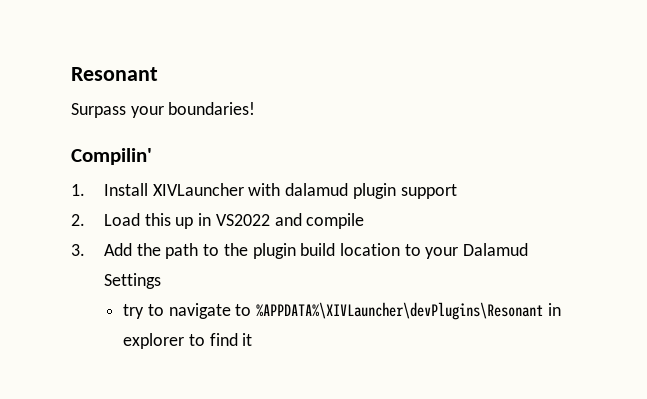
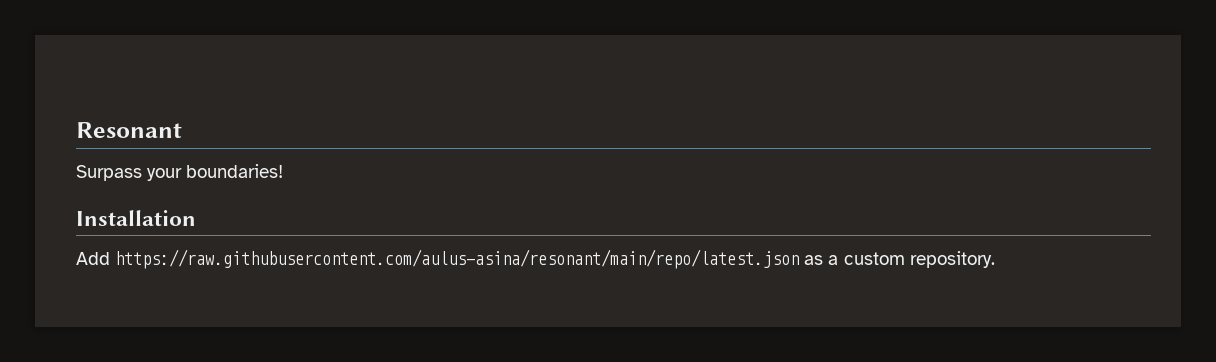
[71,148,152,165] [71,183,457,199] [71,213,365,229] [71,243,529,259] [103,273,161,289] [123,302,561,320] [123,333,253,349] Compilin' // 1. Install XIVLauncher with dalamud plugin support // 2. Load this up in VS2022 and compile // 3. Add the path to the plugin build location to your Dalamud Settings // try to navigate to %APPDATA%\XIVLauncher\devPlugins\Resonant in explorer to find it -> [76,210,196,226] [76,249,995,269] Installation // Add https://raw.githubusercontent.com/aulus-asina/resonant/main/repo/latest.json as a custom repository.

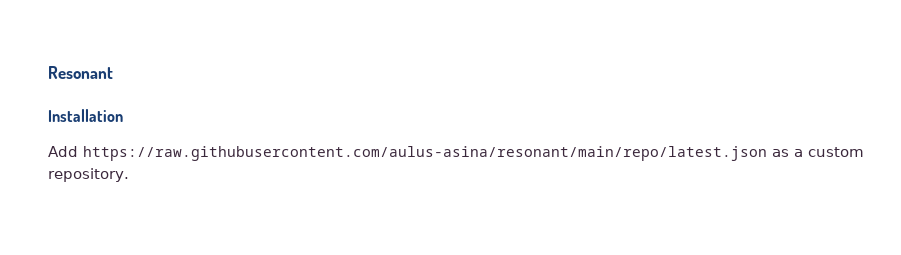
[76,164,284,181] // Surpass your boundaries! -> (113, 72) none

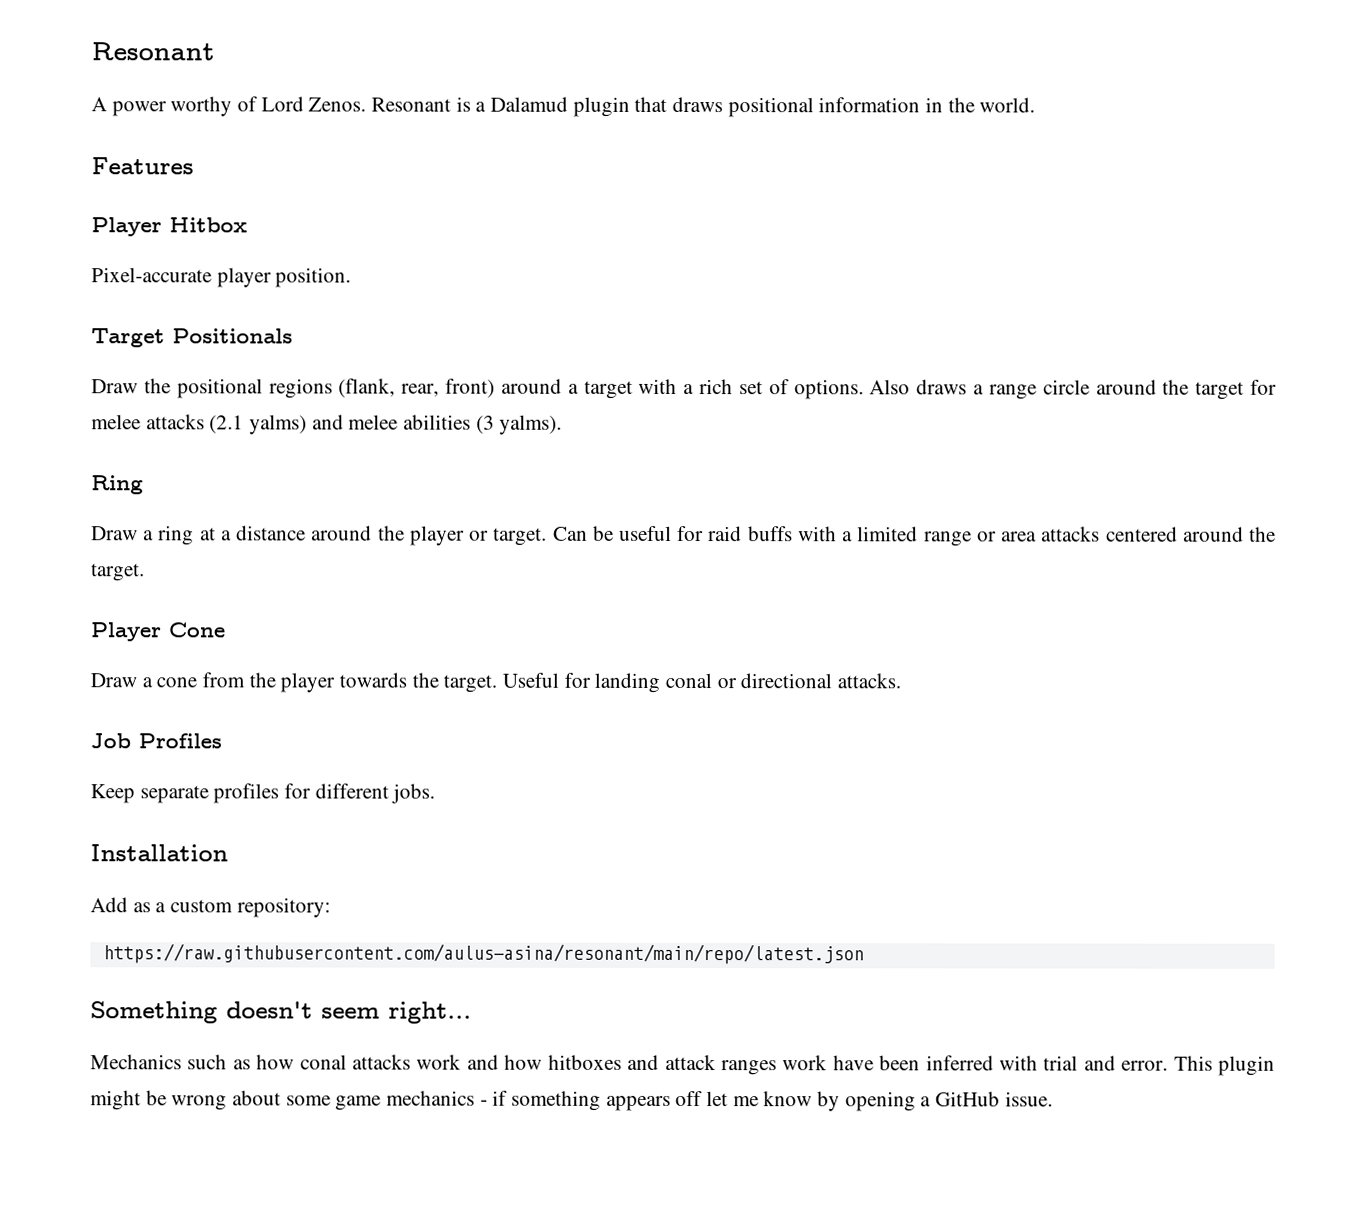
[48,66,113,79] Resonant -> [91,42,215,61] [91,96,1036,118] [91,157,194,175] [91,217,247,237] [91,267,352,288] [91,328,293,348] [91,378,1278,400] [91,414,563,435] [91,475,144,495] [91,525,1277,547] [91,563,145,582] [90,622,225,642] [90,672,902,693] [90,733,222,749] [90,783,436,804] Resonant // A power worthy of Lord Zenos. Resonant is a Dalamud plugin that draws positional information in the world. // Features // Player Hitbox // Pixel-accurate player position. // Target Positionals // Draw the positional regions (flank, rear, front) around a target with a rich set of options. Also draws a range circle around the target for melee attacks (2.1 yalms) and melee abilities (3 yalms). // Ring // Draw a ring at a distance around the player or target. Can be useful for raid buffs with a limited range or area attacks centered around the target. // Player Cone // Draw a cone from the player towards the target. Useful for landing conal or directional attacks. // Job Profiles // Keep separate profiles for different jobs.
[83,146,767,161] https://raw.githubusercontent.com/aulus-asina/resonant/main/repo/latest.json -> (128, 905) none
[48,168,129,182] repository. -> [236,897,331,918] [102,943,864,965] [90,1001,472,1024] [90,1054,1275,1076] [90,1090,1053,1112] repository: // https://raw.githubusercontent.com/aulus-asina/resonant/main/repo/latest.json // Something doesn't seem right... // Mechanics such as how conal attacks work and how hitboxes and attack ranges work have been inferred with trial and error. This plugin might be wrong about some game mechanics - if something appears off let me know by opening a GitHub issue.

